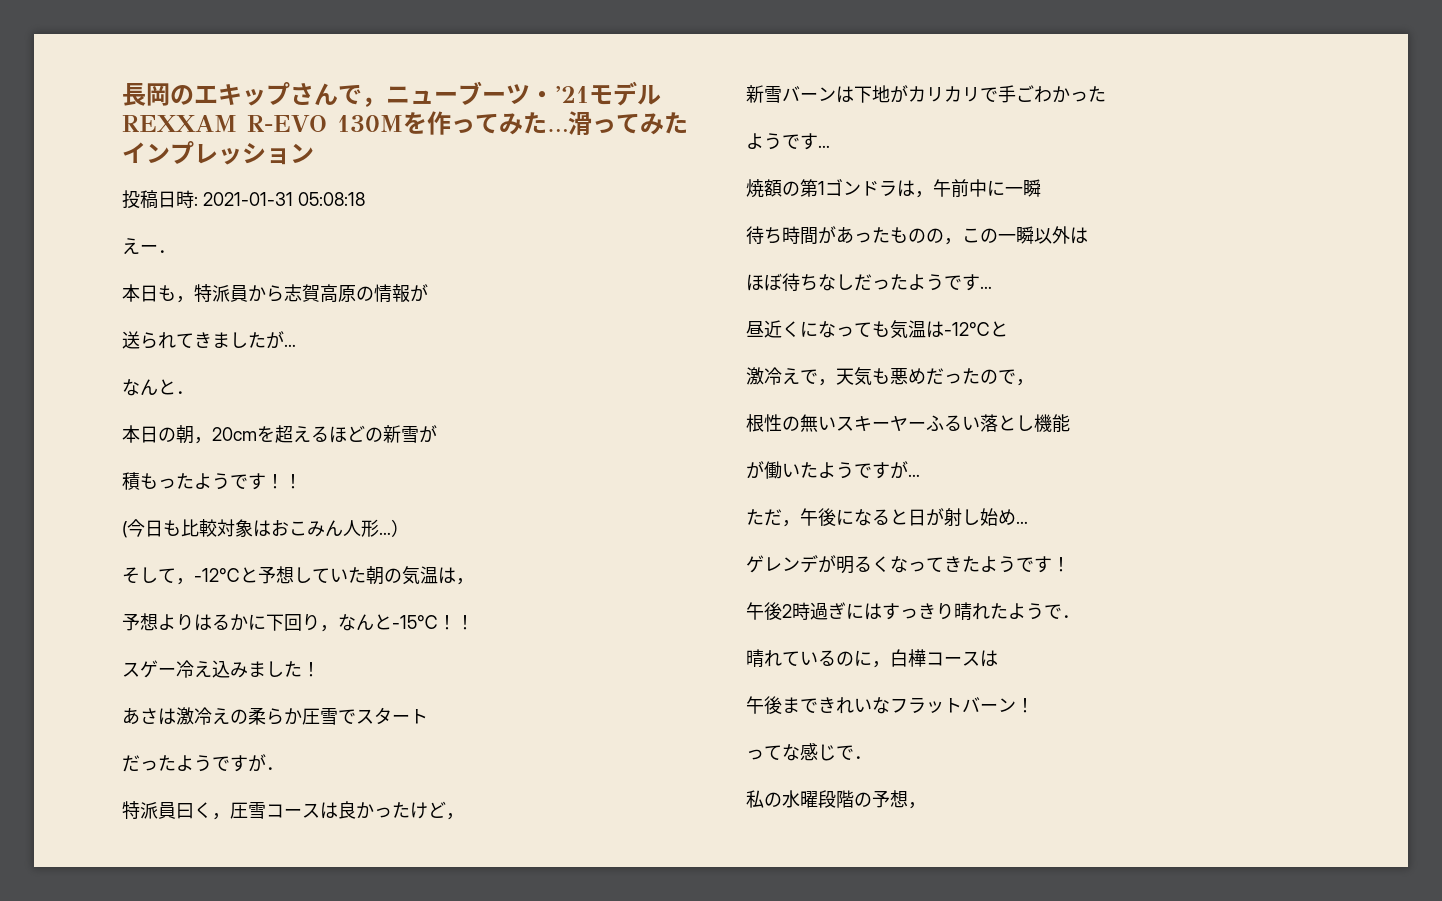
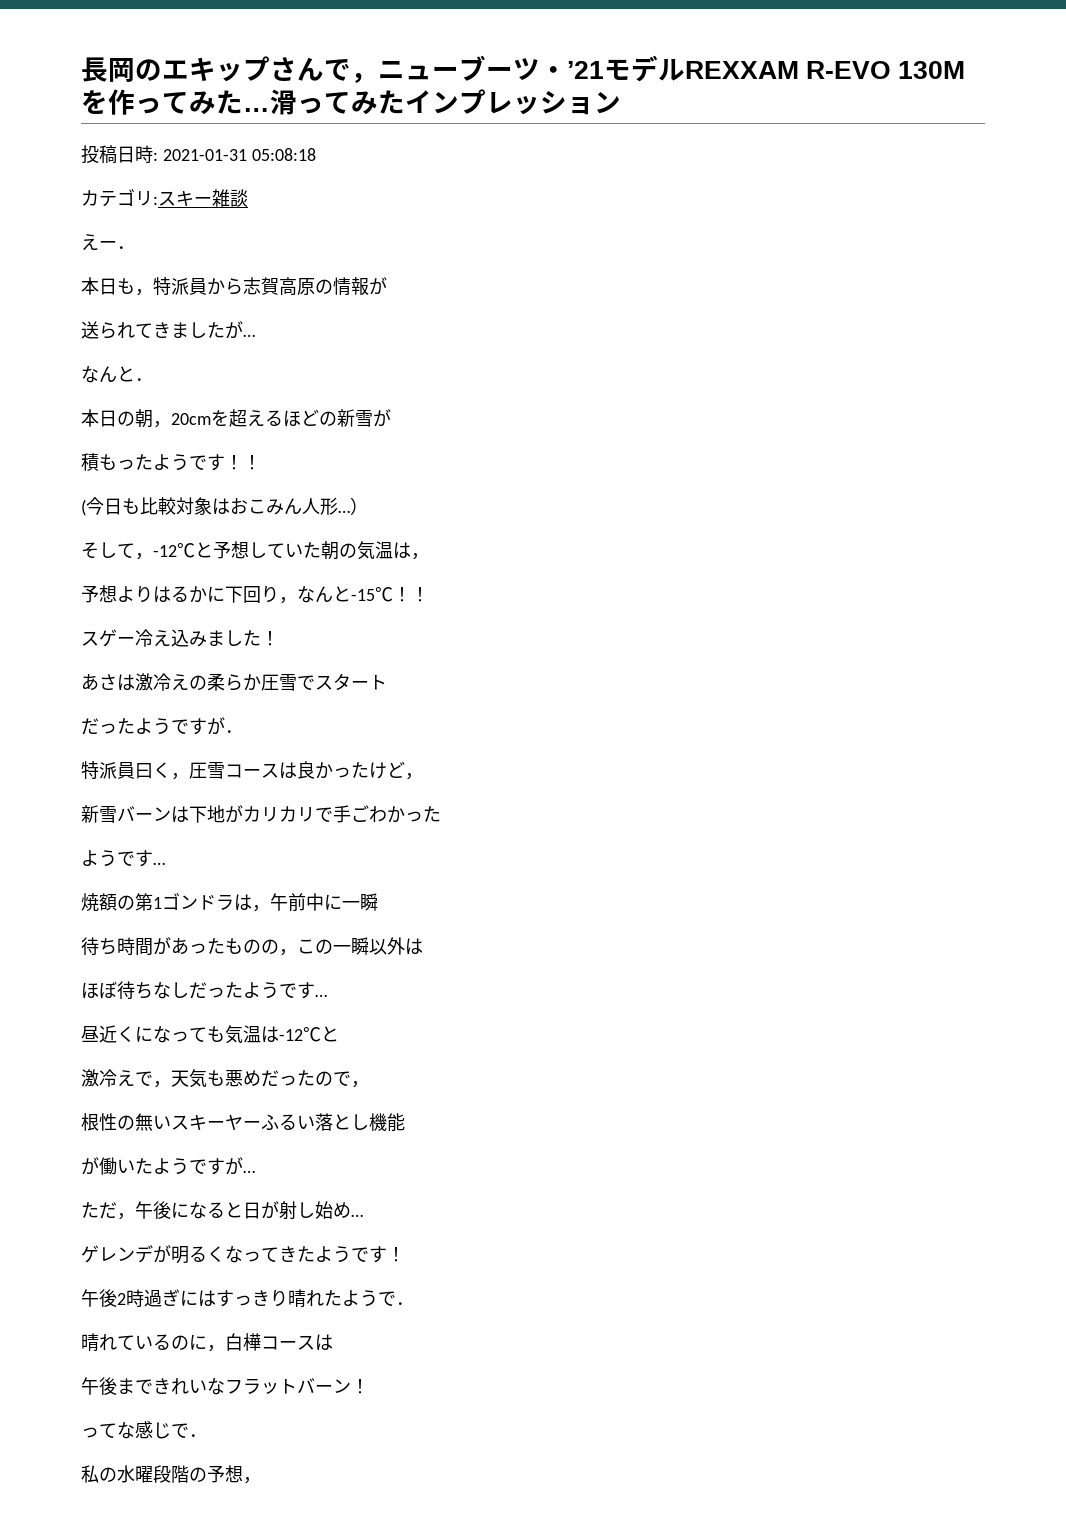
(365, 199) none -> [81,189,248,207] // カテゴリ:スキー雑談

